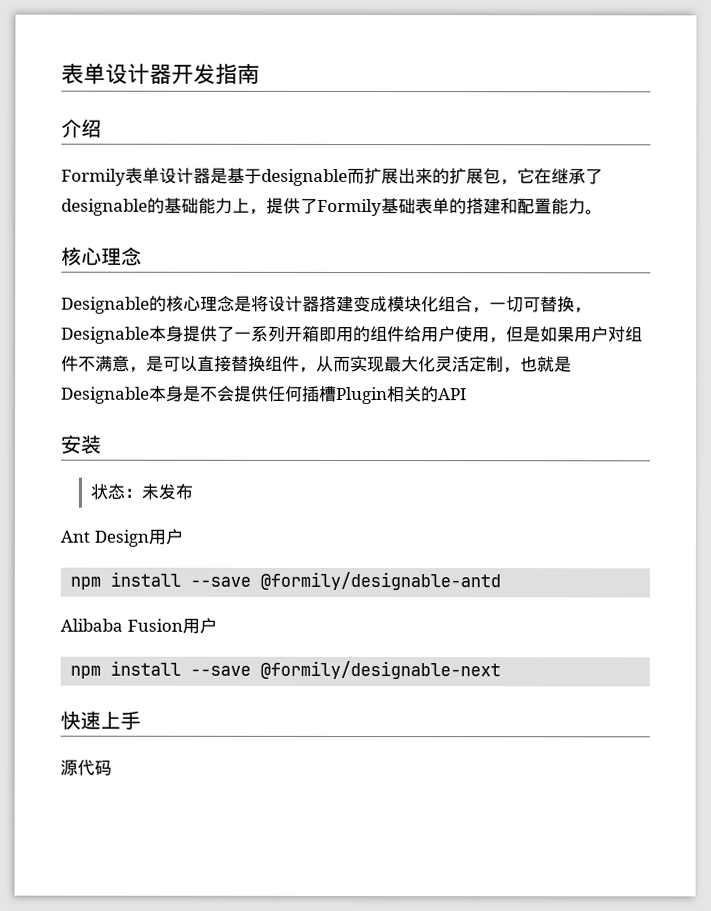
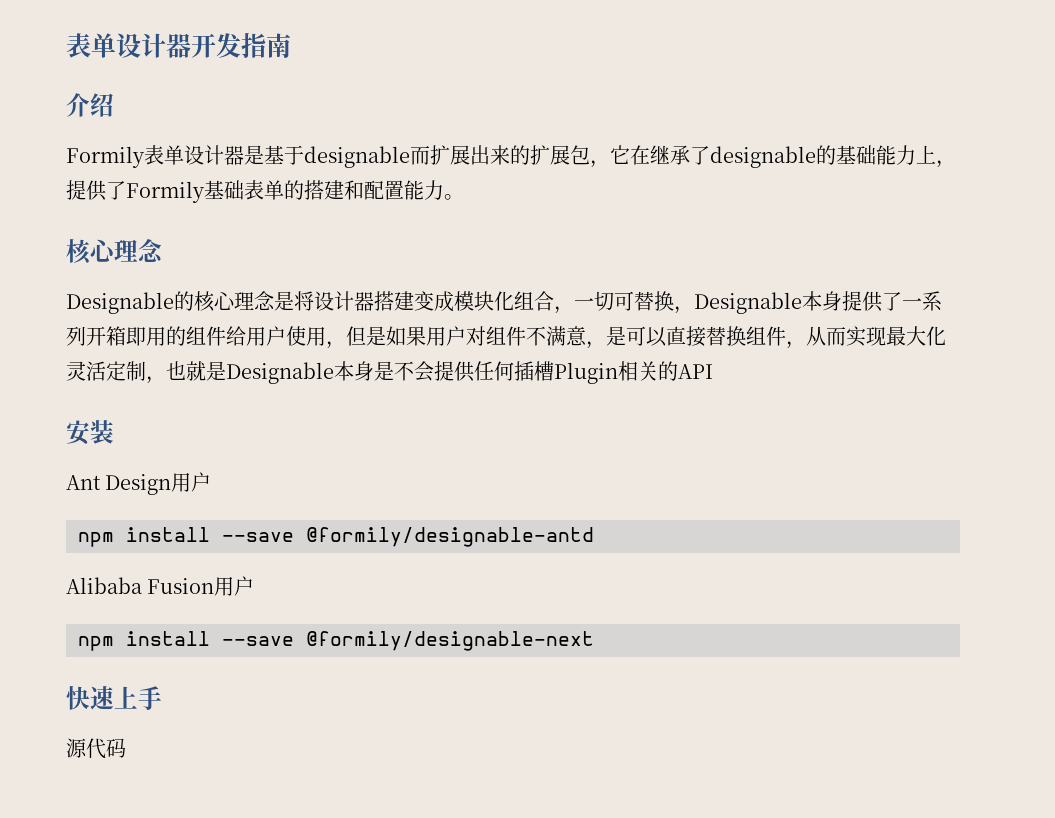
[90,483,194,500] // 状态：未发布 -> (114, 432) none

